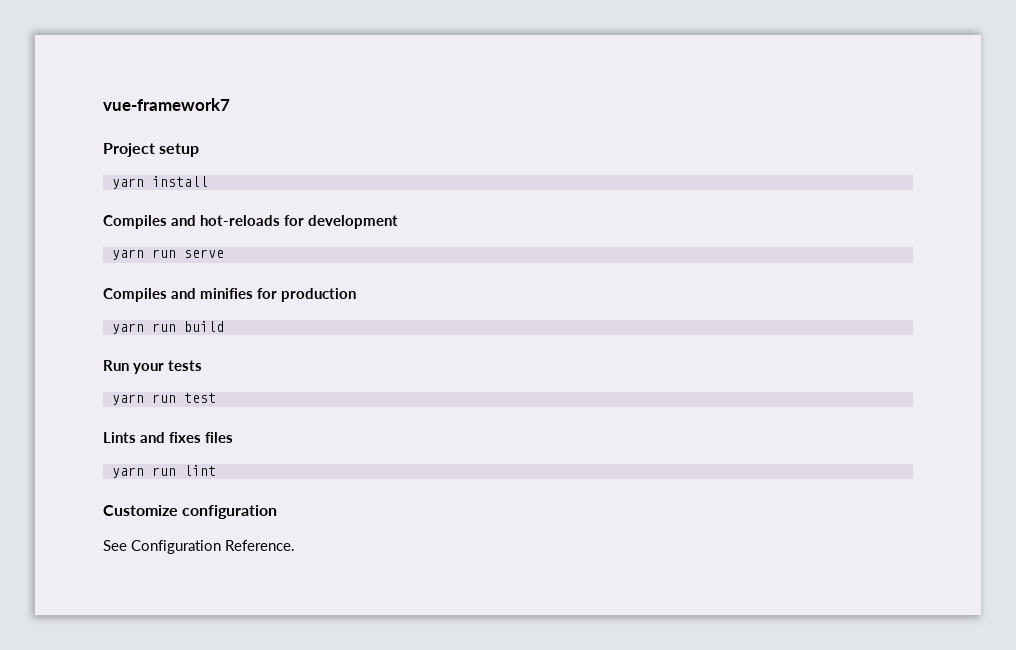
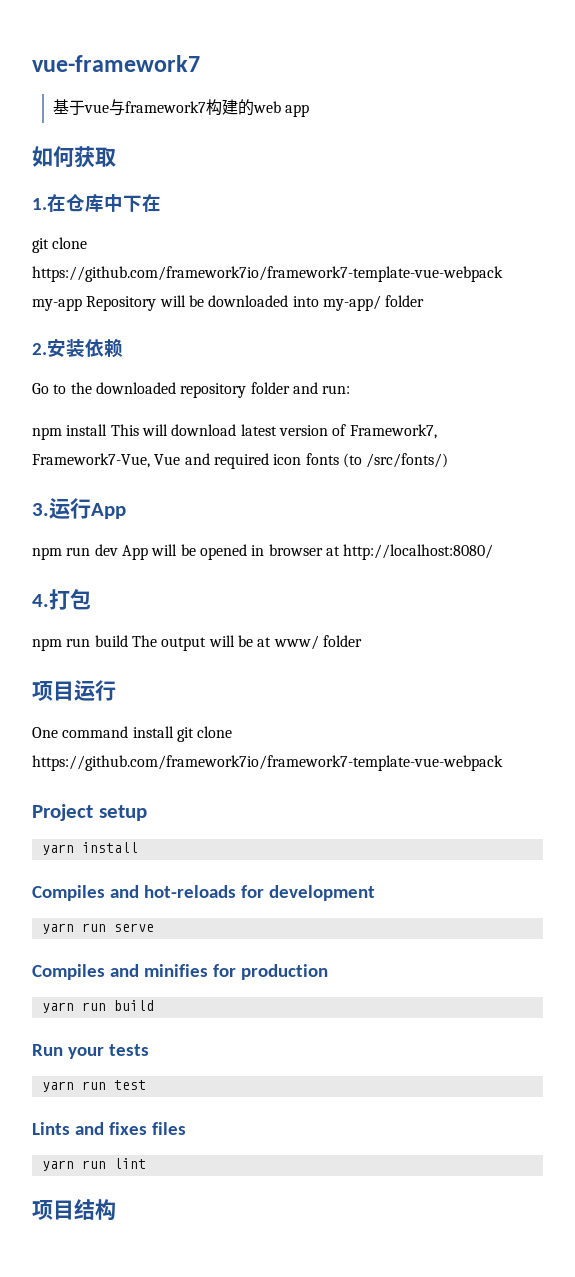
(230, 104) none -> [52,99,310,117] [32,146,116,168] [32,194,161,212] [32,237,88,253] [32,266,503,282] [32,295,425,311] [32,339,123,358] [32,382,351,398] [32,424,437,440] [32,453,449,469] [32,498,126,519] [32,544,494,560] [32,589,91,610] [32,635,362,651] [32,680,116,701] [32,726,233,742] [32,755,503,771] // 基于vue与framework7构建的web app // 如何获取 // 1.在仓库中下在 // git clone https://github.com/framework7io/framework7-template-vue-webpack my-app Repository will be downloaded into my-app/ folder // 2.安装依赖 // Go to the downloaded repository folder and run: // npm install This will download latest version of Framework7, Framework7-Vue, Vue and required icon fonts (to /src/fonts/) // 3.运行App // npm run dev App will be opened in browser at http://localhost:8080/ // 4.打包 // npm run build The output will be at www/ folder // 项目运行 // One command install git clone https://github.com/framework7io/framework7-template-vue-webpack
[103,505,278,519] [103,540,295,554] Customize configuration // See Configuration Reference. -> [32,1199,116,1221] 项目结构

